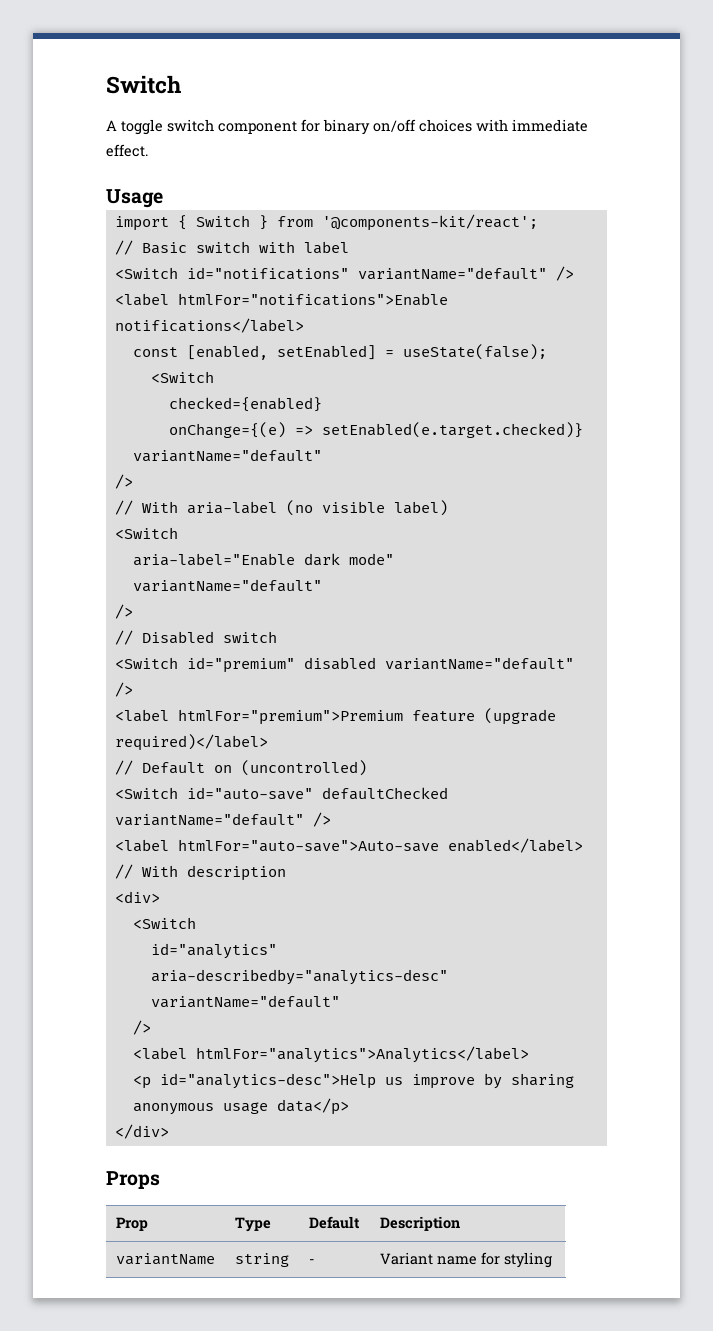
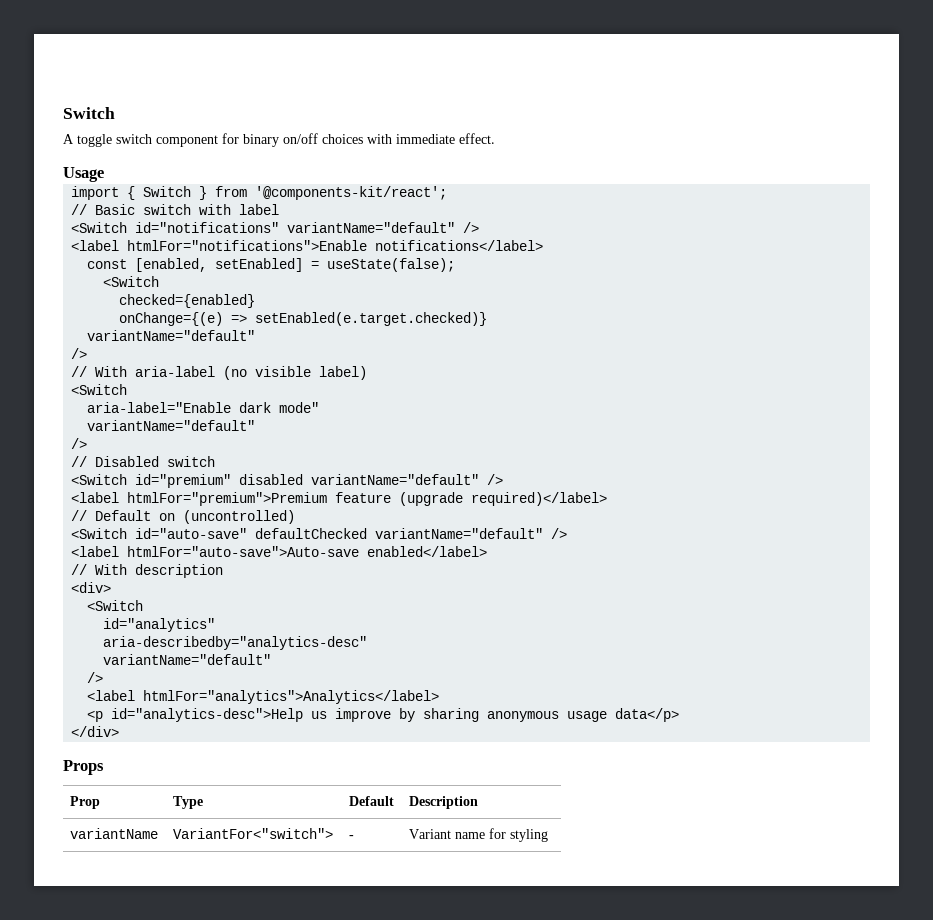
[234,1253,289,1267] string -> [173,828,334,839] VariantFor<"switch">

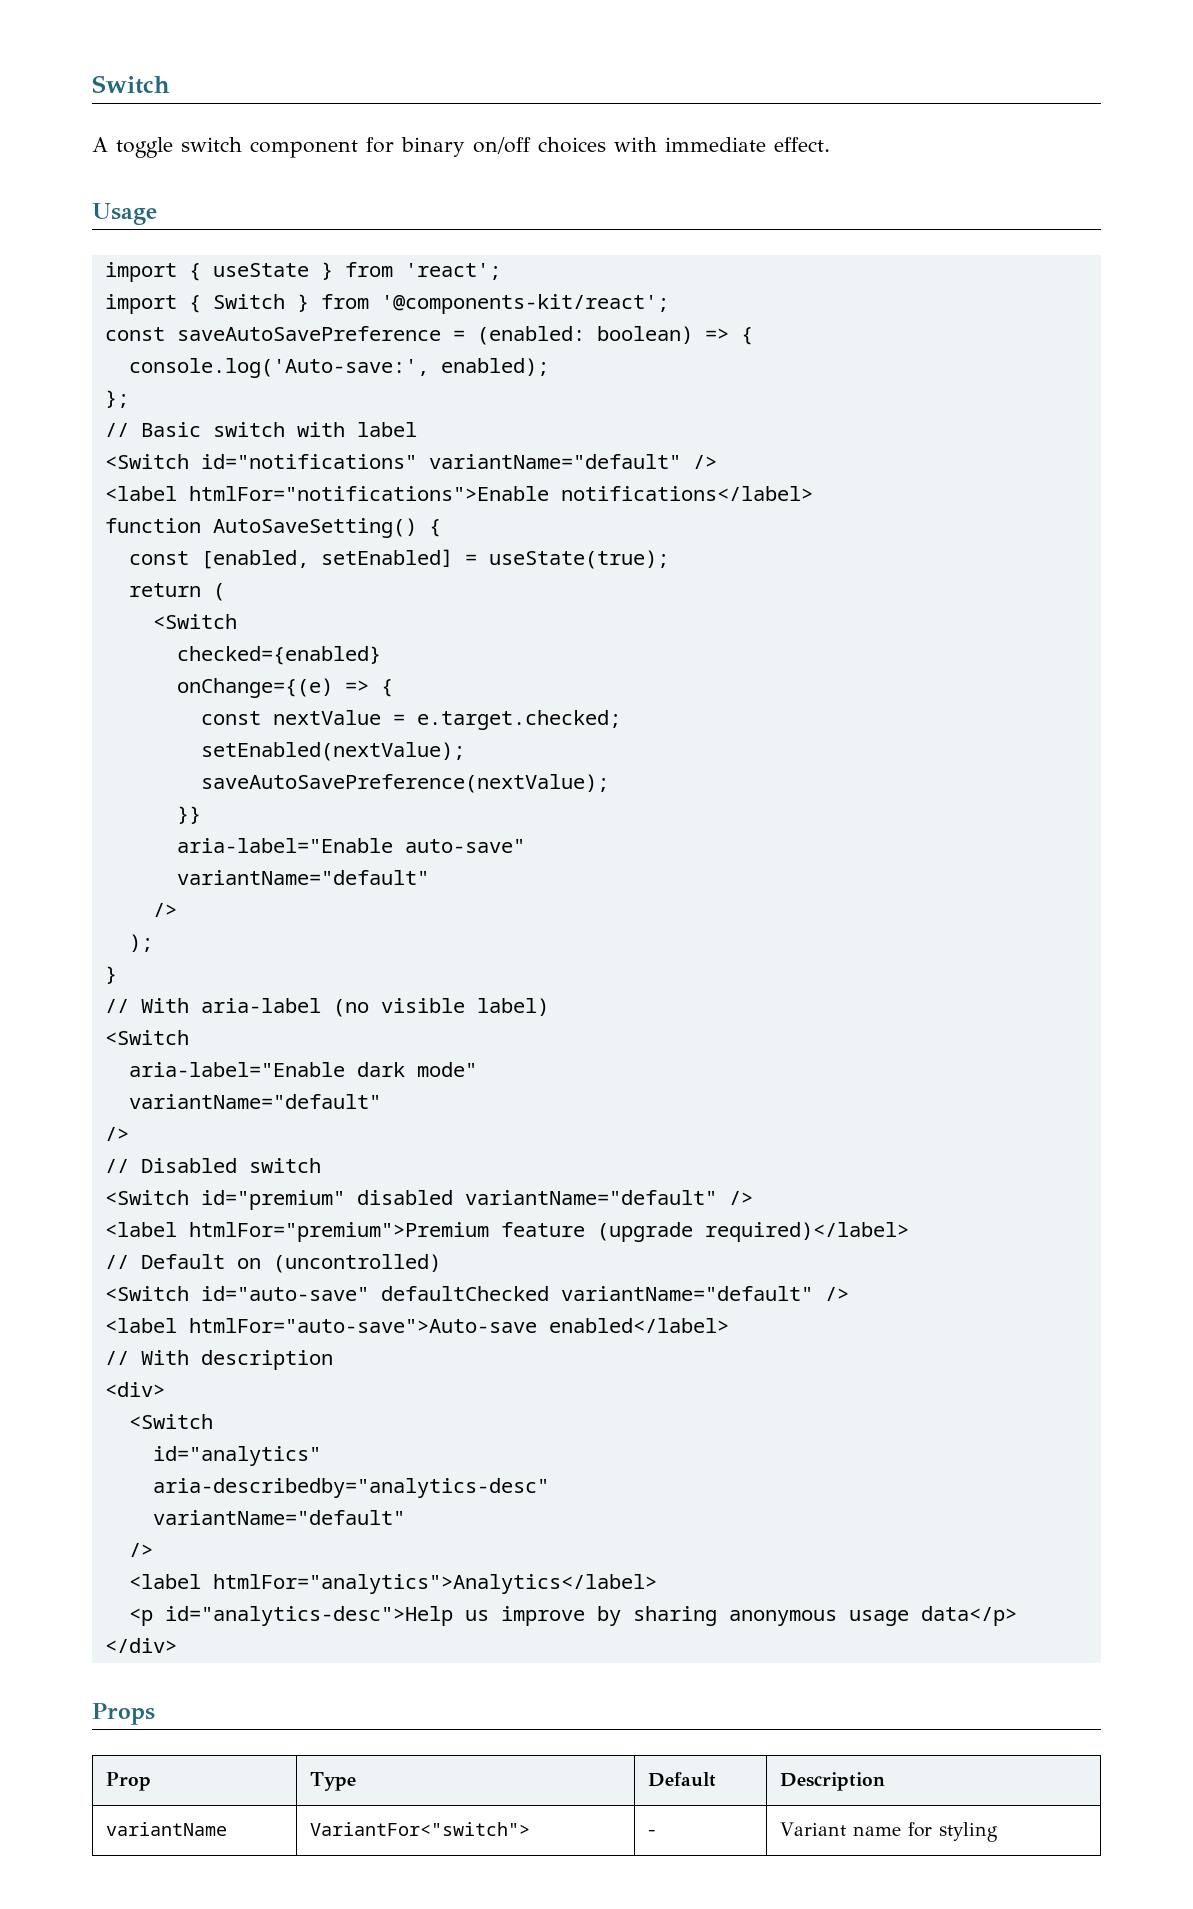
(104, 174) none -> [104,262,501,282] // import { useState } from 'react';
(448, 193) none -> [104,326,753,345] [128,358,549,378] [104,390,129,408] // const saveAutoSavePreference = (enabled: boolean) => { // console.log('Auto-save:', enabled); // };
(544, 245) none -> [104,518,441,538] // function AutoSaveSetting() {
[327,258,456,272] useState(false); -> [488,550,669,569] [128,583,225,601] useState(true); // return (
[255,312,488,326] [87,330,256,341] [71,348,88,359] setEnabled(e.target.checked)} // variantName="default" // /> -> [380,679,393,697] [200,710,621,730] [200,742,465,761] [200,774,609,793] [176,806,201,824] [176,838,525,853] [176,870,429,885] [152,903,177,917] [128,934,153,952] [104,966,117,984] { // const nextValue = e.target.checked; // setEnabled(nextValue); // saveAutoSavePreference(nextValue); // }} // aria-label="Enable auto-save" // variantName="default" // /> // ); // }

